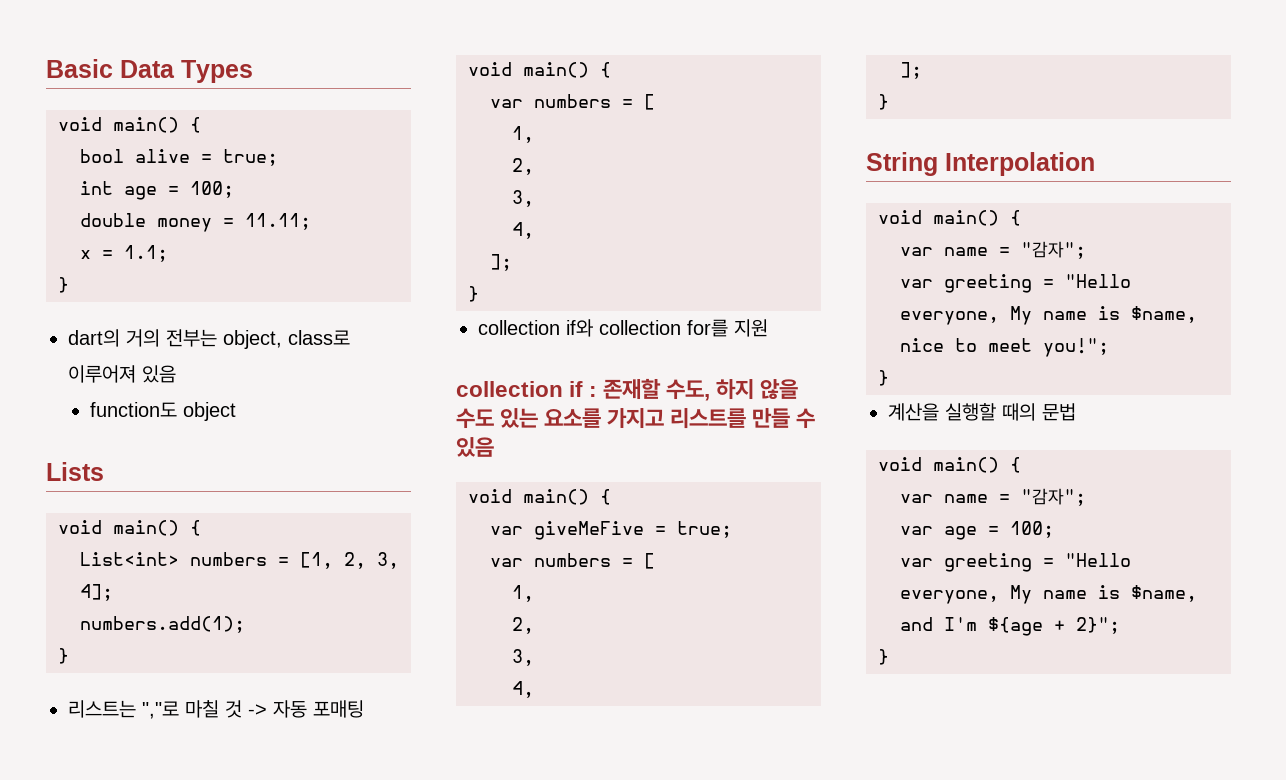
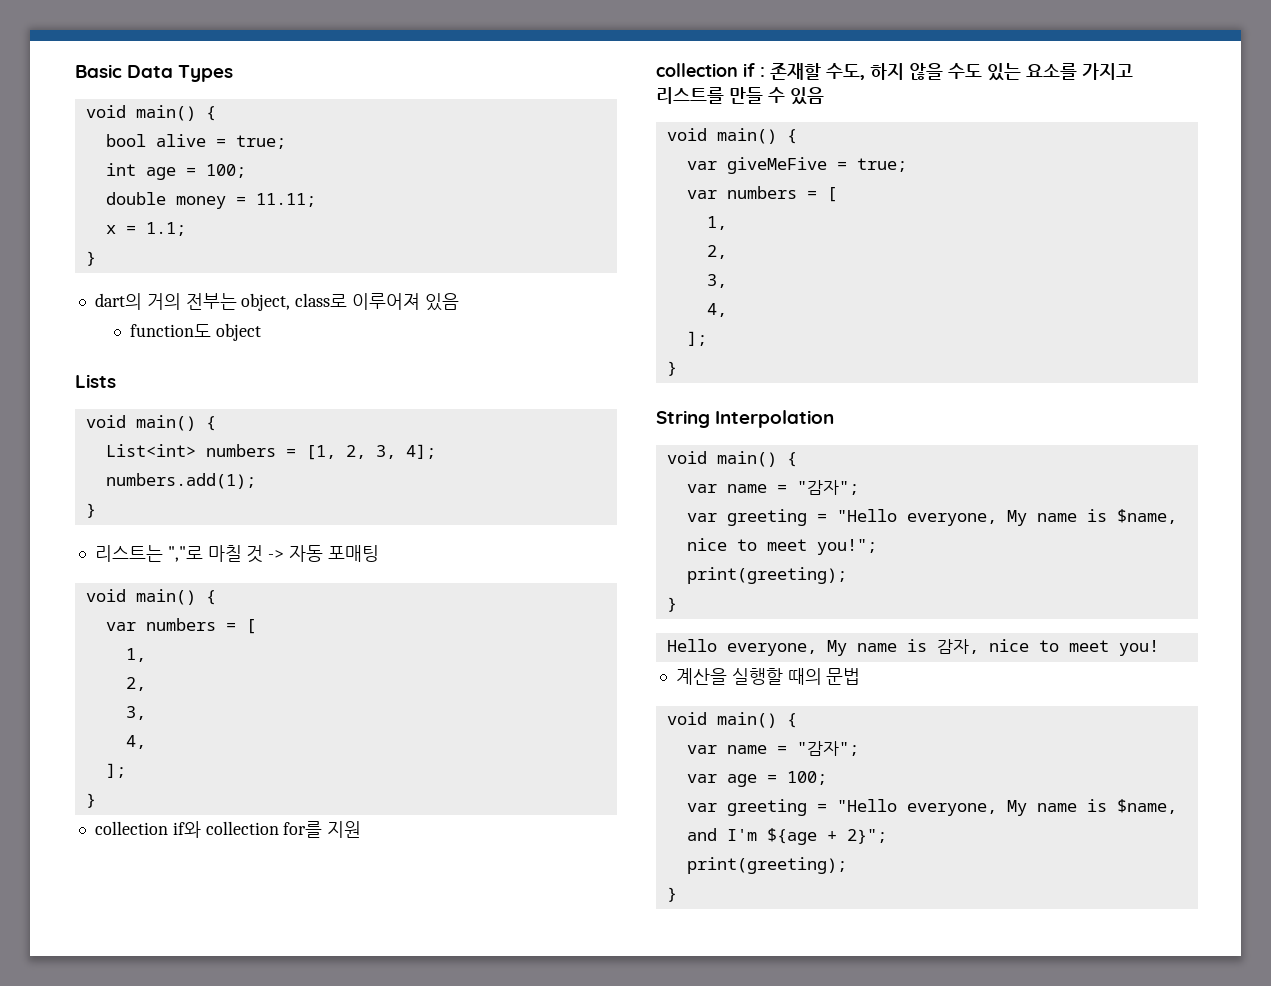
[878,370,889,386] // } -> [686,567,847,584] [666,597,677,612] [666,639,1159,656] // print(greeting); // } // Hello everyone, My name is 감자, nice to meet you!
(1120, 625) none -> [686,857,847,874] // print(greeting);

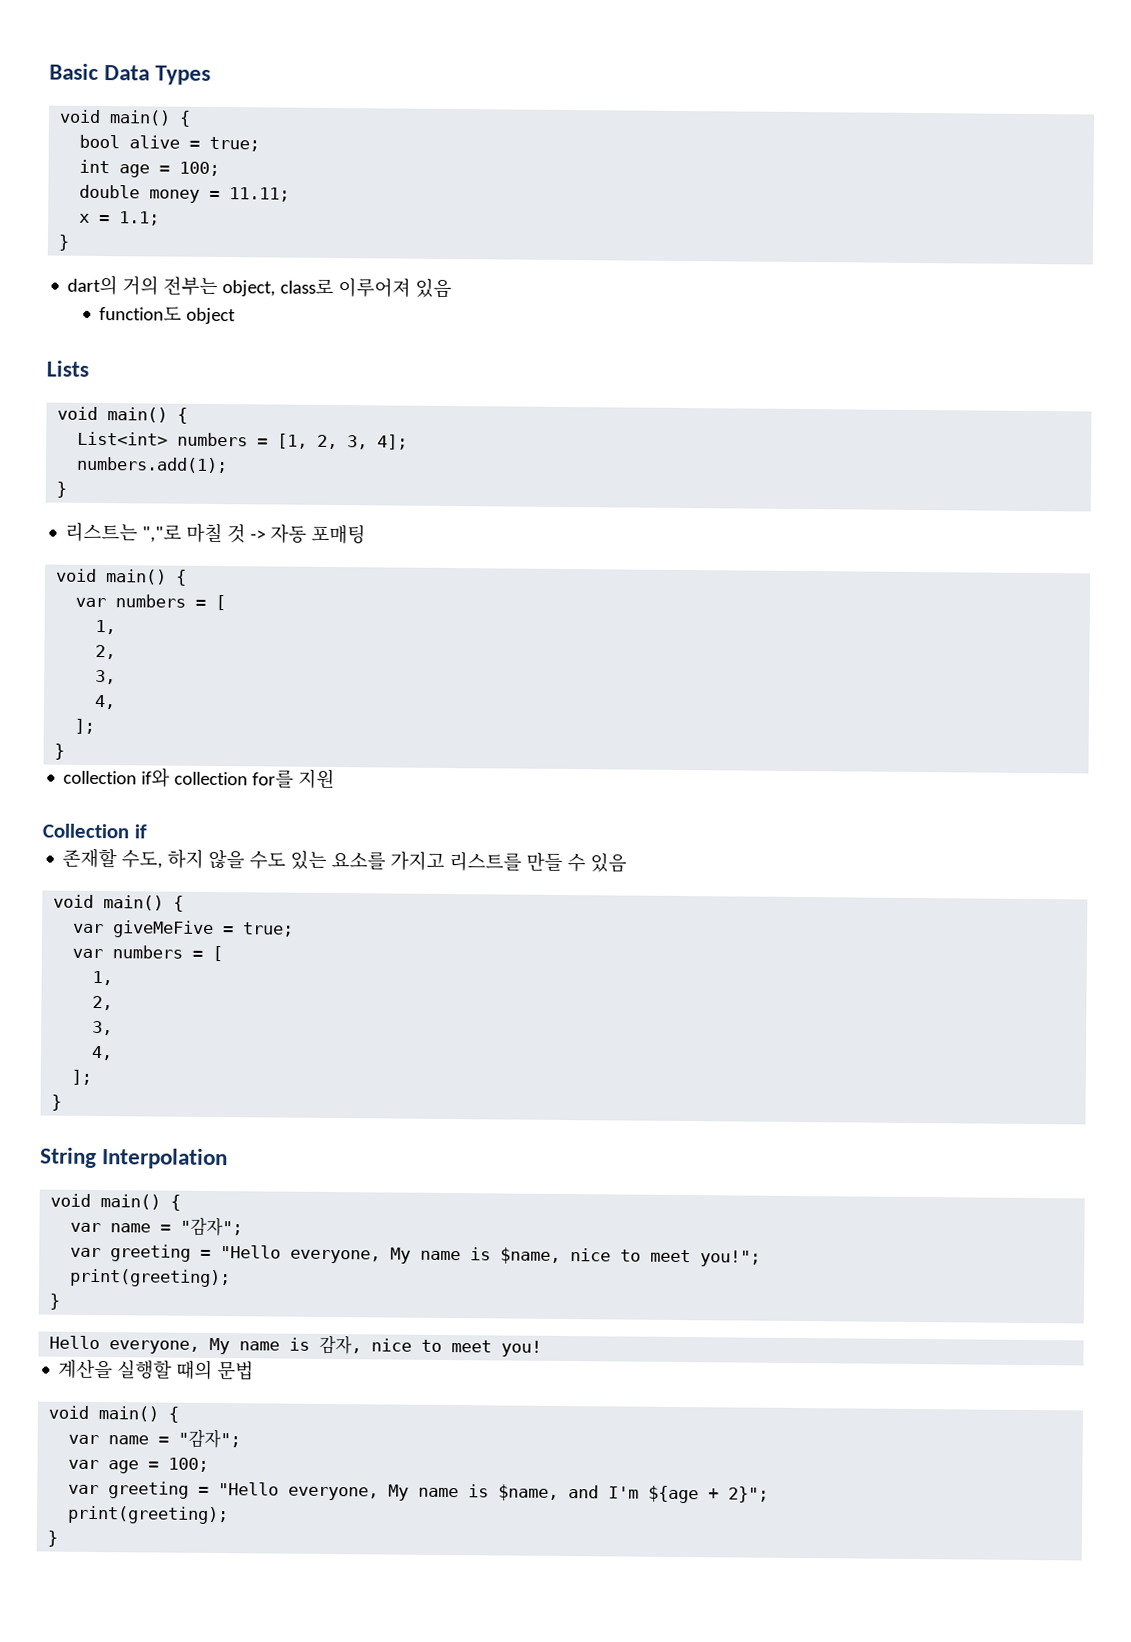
[656,63,738,77] collection -> [42,823,129,839] Collection
[760,67,765,77] : -> (147, 831) //

